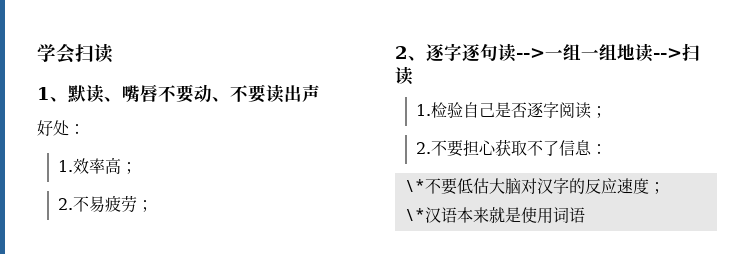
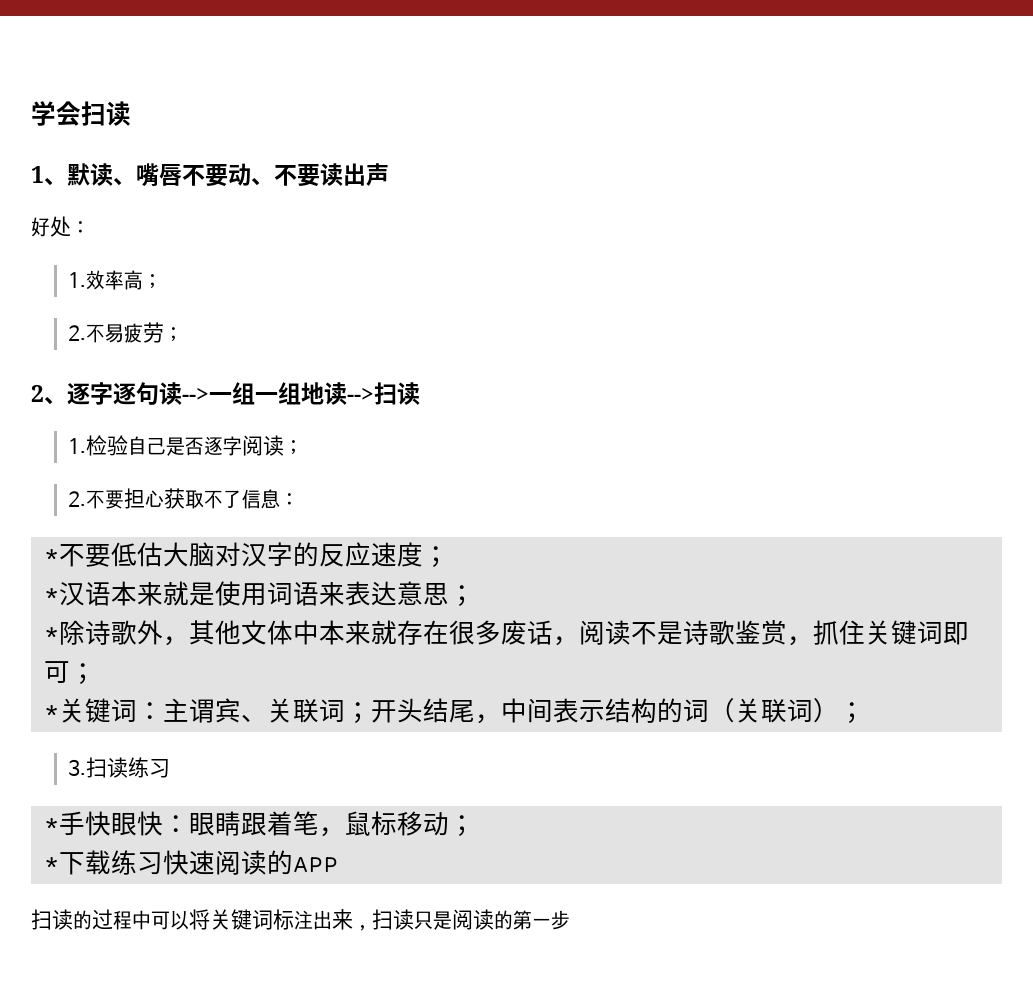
[404,179,425,192] \* -> [43,548,59,564] *
[404,208,425,221] \* -> [43,587,59,603] *
(585, 215) none -> [318,581,475,607] [43,620,969,646] [43,661,96,685] [43,698,865,724] [68,757,171,778] [43,811,475,837] [43,850,338,875] [31,909,570,931] 来表达意思； // *除诗歌外，其他文体中本来就存在很多废话，阅读不是诗歌鉴赏，抓住关键词即可； // *关键词：主谓宾、关联词；开头结尾，中间表示结构的词（关联词）； // 3.扫读练习 // *手快眼快：眼睛跟着笔，鼠标移动； // *下载练习快速阅读的APP // 扫读的过程中可以将关键词标注出来，扫读只是阅读的第一步

